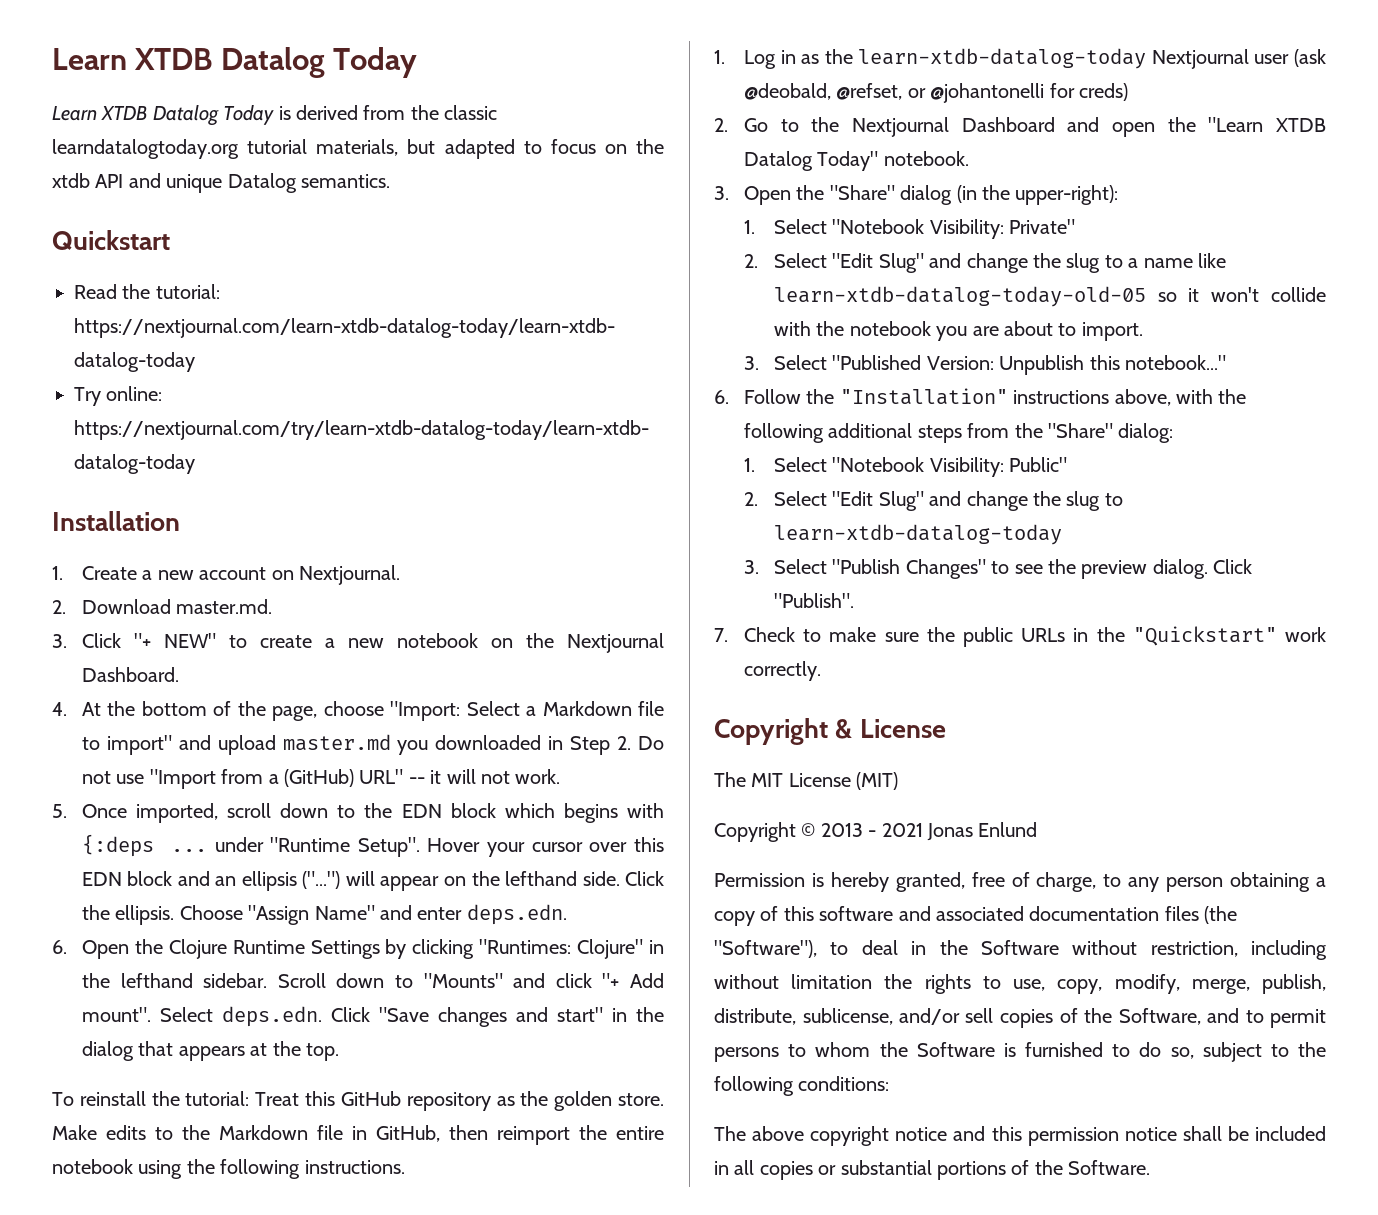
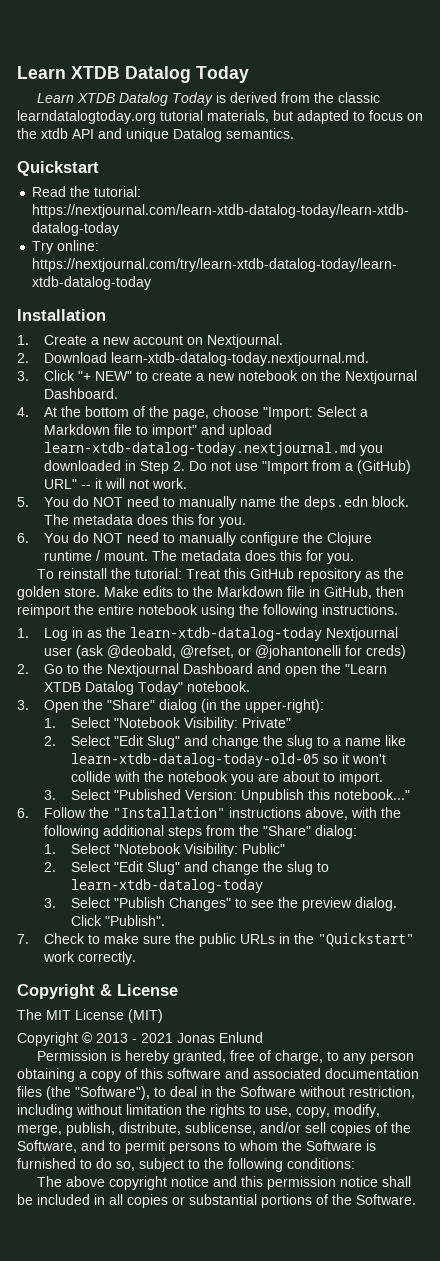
[176,599,273,614] master.md. -> [111,352,370,366] learn-xtdb-datalog-today.nextjournal.md.
[282,734,391,751] master.md -> [44,442,357,456] learn-xtdb-datalog-today.nextjournal.md
[81,803,664,823] [81,834,664,857] [81,871,664,891] [81,904,567,925] [52,939,664,959] [81,973,664,988] [81,1006,664,1027] [81,1041,339,1061] Once imported, scroll down to the EDN block which begins with {:deps ... under "Runtime Setup". Hover your cursor over this EDN block and an ellipsis ("...") will appear on the lefthand side. Click the ellipsis. Choose "Assign Name" and enter deps.edn. // 6. Open the Clojure Runtime Settings by clicking "Runtimes: Clojure" in the lefthand sidebar. Scroll down to "Mounts" and click "+ Add mount". Select deps.edn. Click "Save changes and start" in the dialog that appears at the top. -> [44,496,410,510] [44,514,247,528] [17,532,373,546] [44,550,355,564] You do NOT need to manually name the deps.edn block. The metadata does this for you. // 6. You do NOT need to manually configure the Clojure runtime / mount. The metadata does this for you.

